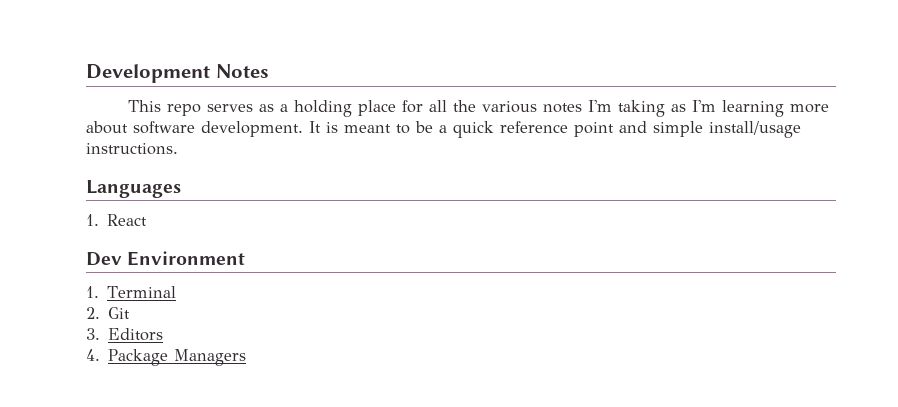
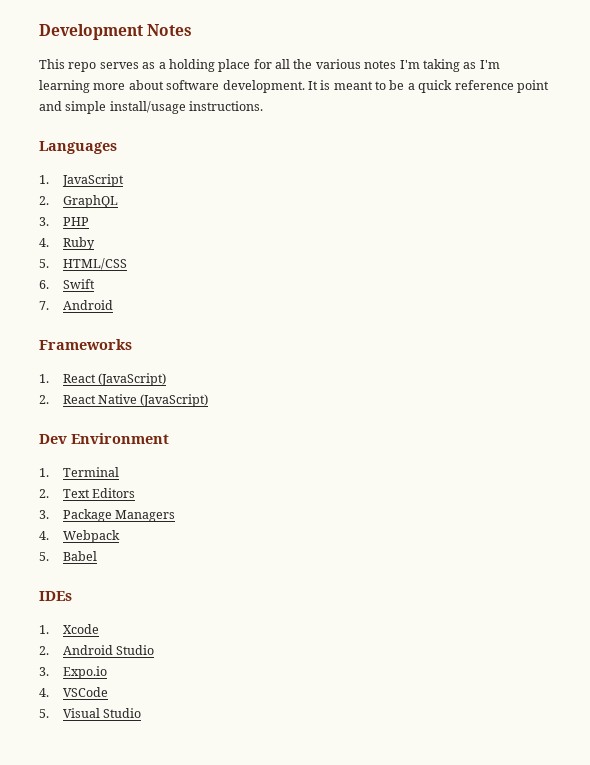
[107,214,148,226] React -> [61,174,124,187] [39,195,118,208] [39,217,89,226] [39,237,95,250] [39,258,127,270] [39,279,95,289] [39,300,113,310] [39,339,132,350] [39,373,166,386] [39,394,209,407] JavaScript // 2. GraphQL // 3. PHP // 4. Ruby // 5. HTML/CSS // 6. Swift // 7. Android // Frameworks // 1. React (JavaScript) // 2. React Native (JavaScript)
[108,307,131,319] [86,328,100,340] Git // 3. -> [62,489,90,498] Text
[86,349,100,361] 4. -> [39,510,49,519] 3.
(247, 357) none -> [39,530,120,543] [39,551,97,561] [39,591,72,601] [39,624,99,634] [39,645,154,655] [39,666,107,679] [39,687,108,697] [39,708,141,718] // 4. Webpack // 5. Babel // IDEs // 1. Xcode // 2. Android Studio // 3. Expo.io // 4. VSCode // 5. Visual Studio

